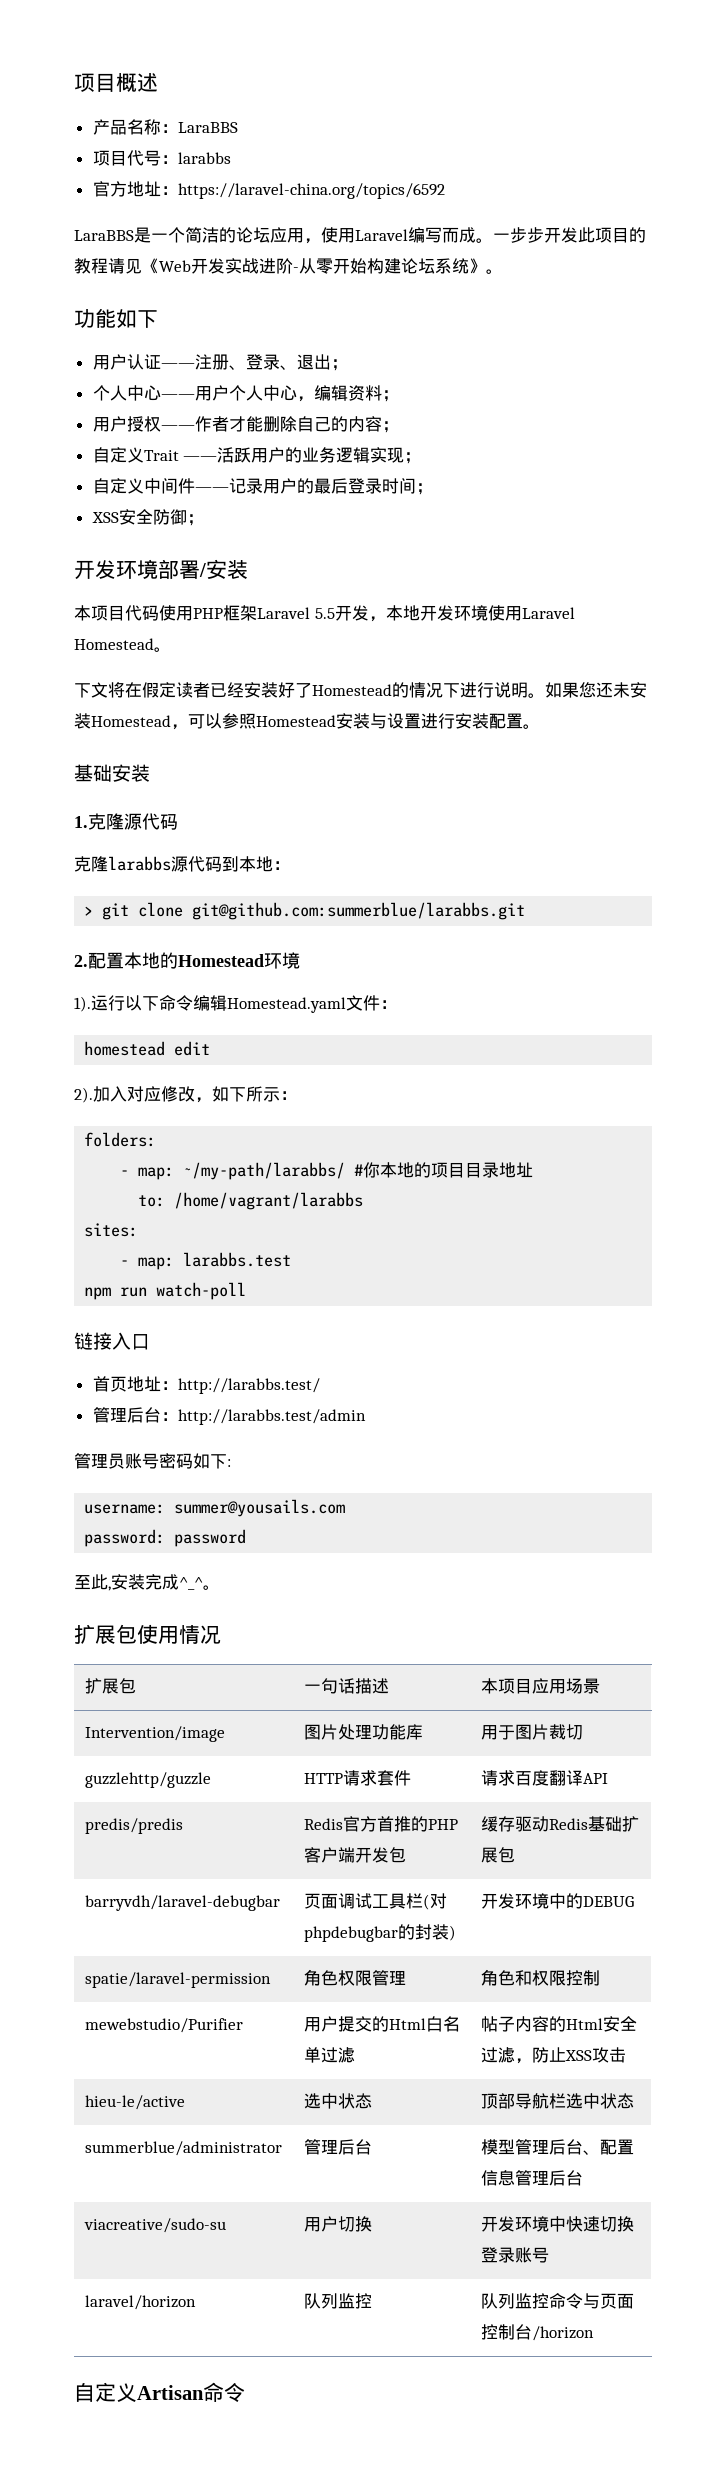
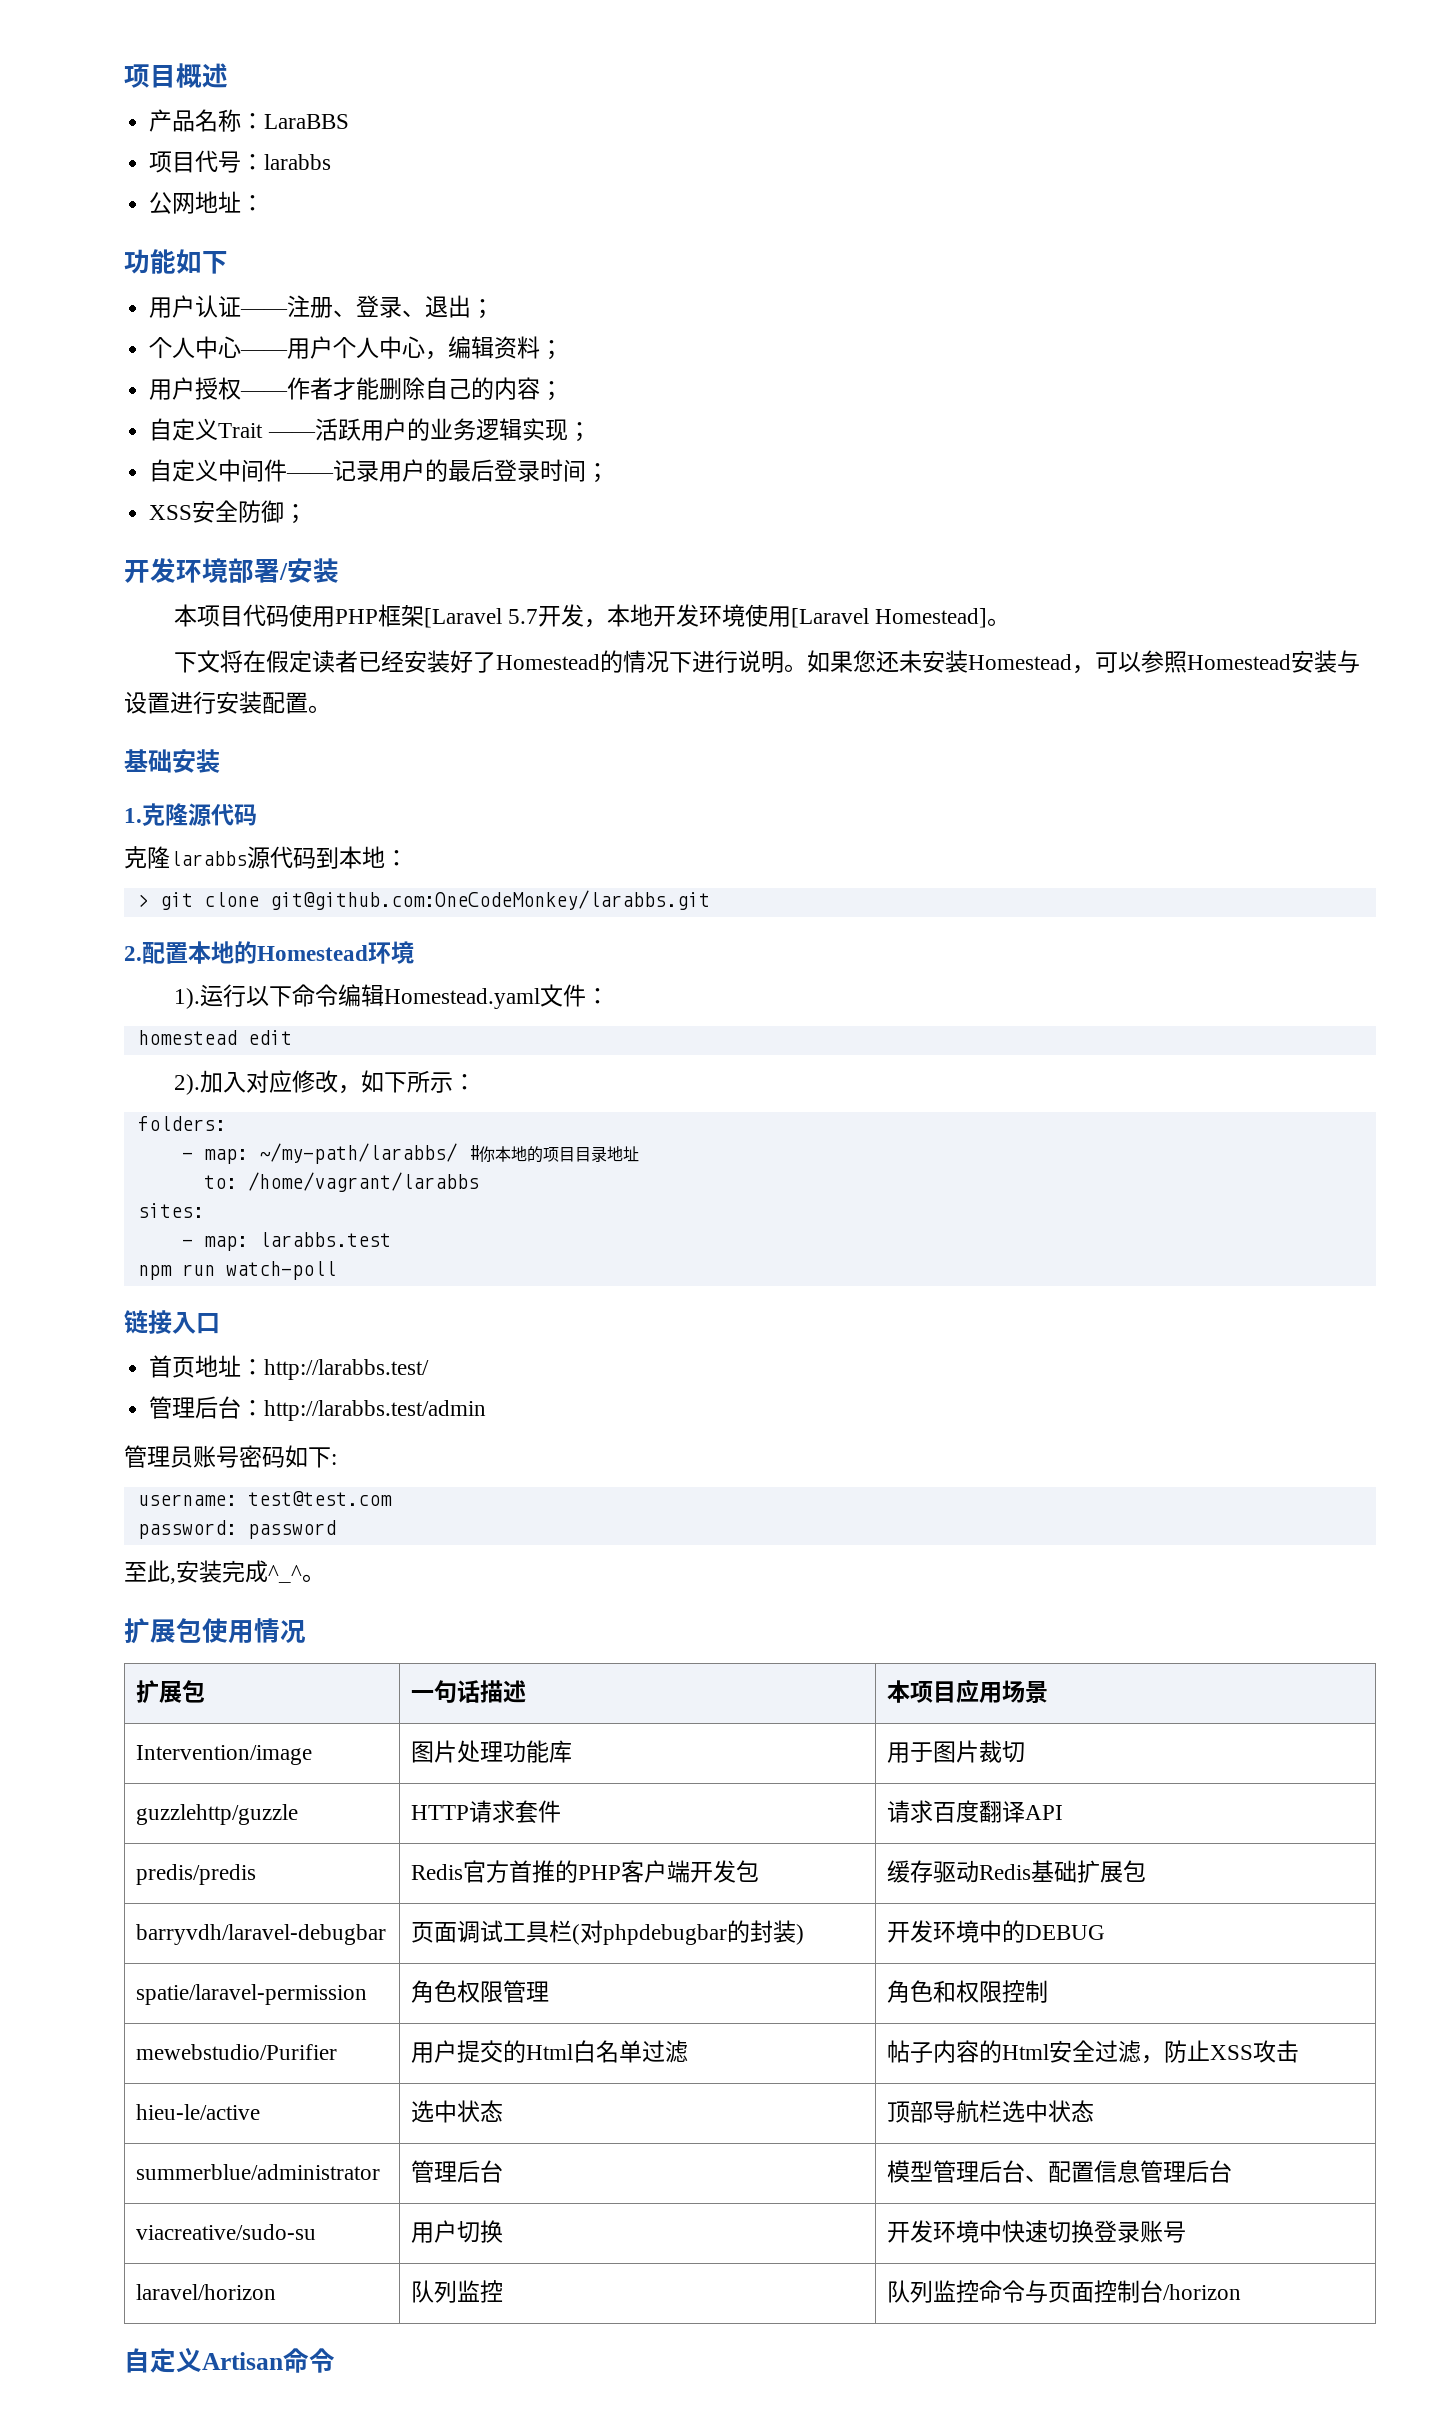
[92,181,445,199] [74,227,646,244] [74,258,503,274] 官方地址：https://laravel-china.org/topics/6592 // LaraBBS是一个简洁的论坛应用，使用Laravel编写而成。一步步开发此项目的教程请见《Web开发实战进阶-从零开始构建论坛系统》。 -> [149,191,265,214] 公网地址：
[257,607,335,619] Laravel 5.5 -> [424,608,539,628] [Laravel 5.7
[521,607,575,619] [74,638,154,650] Laravel Homestead -> [791,608,988,628] [Laravel Homestead]
[192,902,526,920] git@github.com:summerblue/larabbs.git -> [269,890,710,910] git@github.com:OneCodeMonkey/larabbs.git
[174,1499,346,1517] summer@yousails.com -> [247,1491,392,1506] test@test.com

